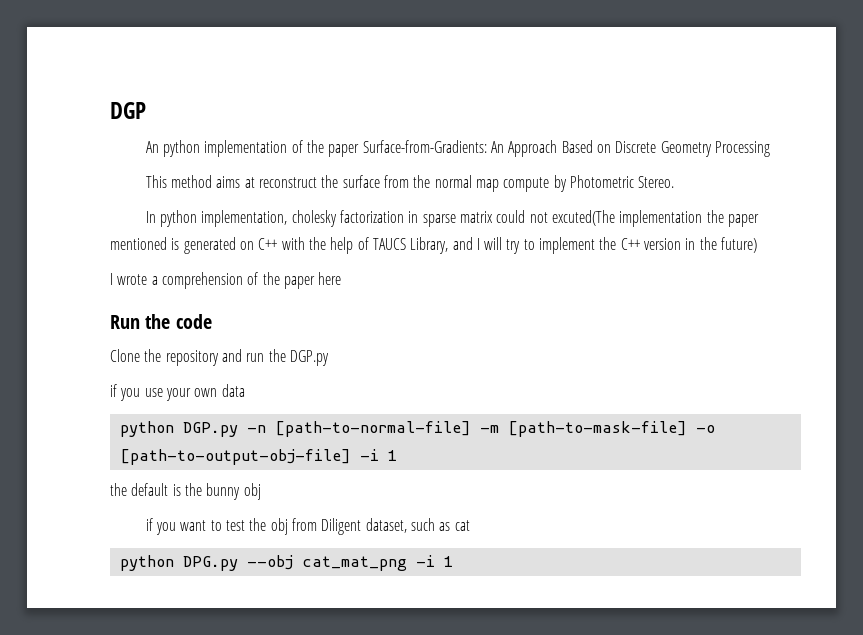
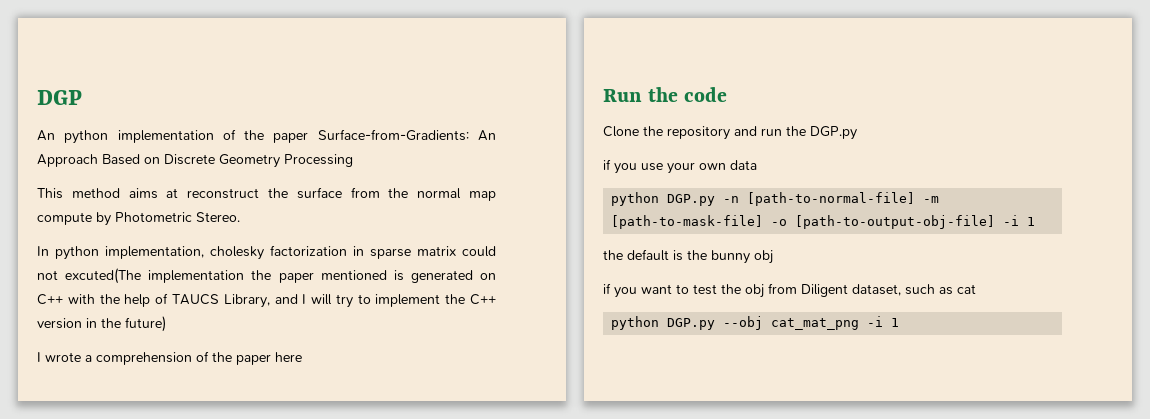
[182,556,238,571] DPG.py -> [667,318,716,330] DGP.py

